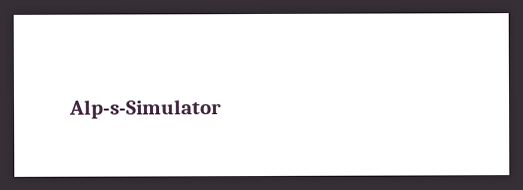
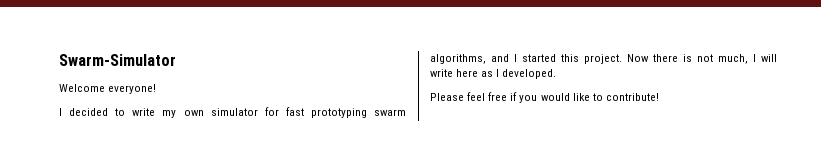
[69,99,222,119] Alp-s-Simulator -> [59,54,176,66] [59,84,157,94] [59,107,406,118] [430,54,777,64] [430,69,557,79] [430,92,659,103] Swarm-Simulator // Welcome everyone! // I decided to write my own simulator for fast prototyping swarm algorithms, and I started this project. Now there is not much, I will write here as I developed. // Please feel free if you would like to contribute!

